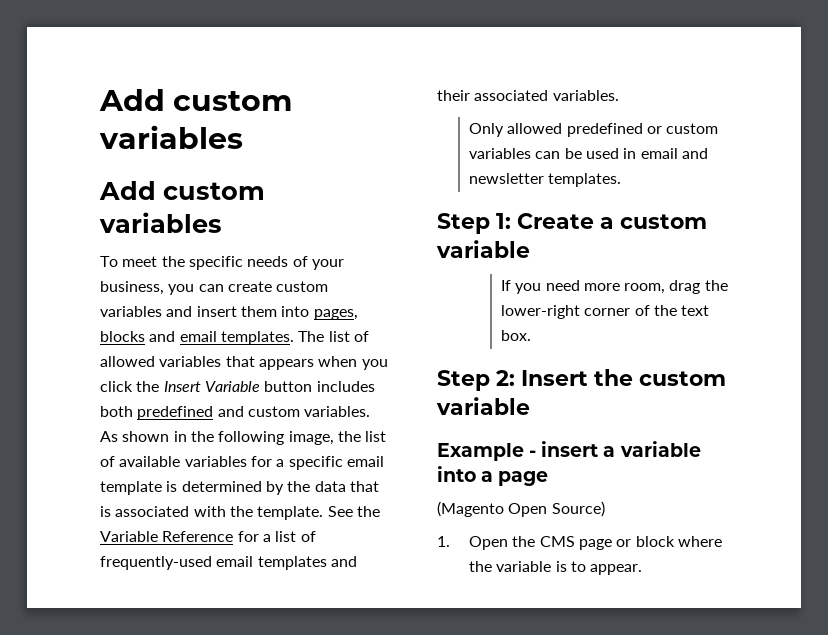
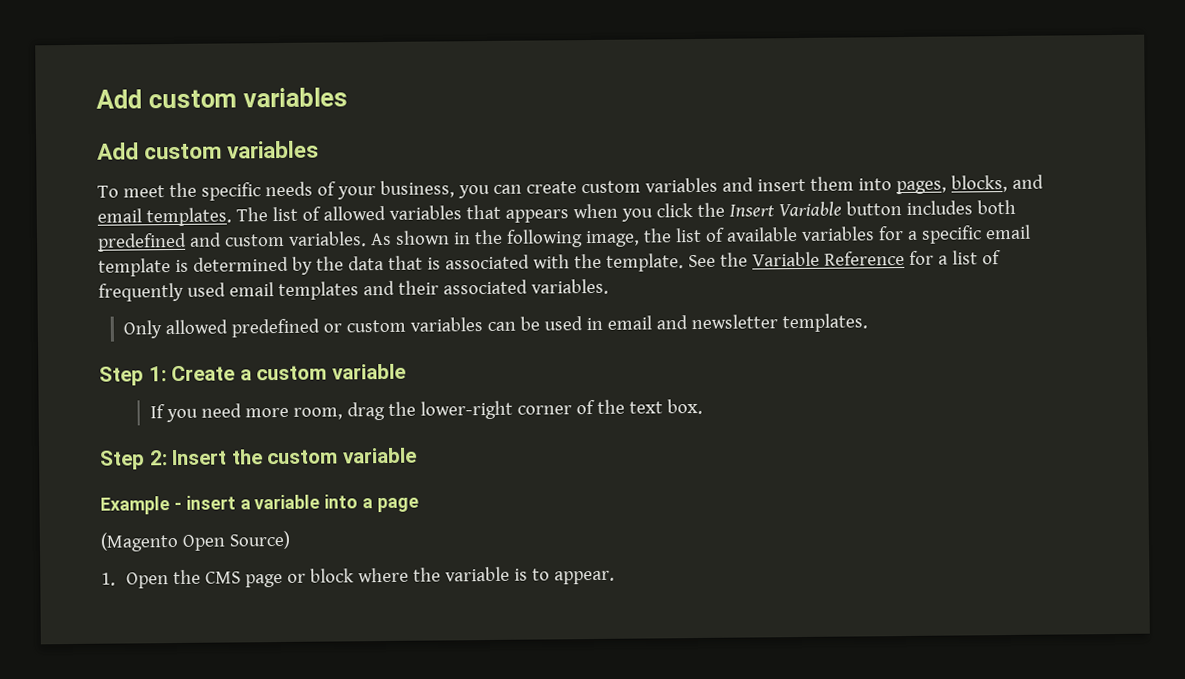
[100,331,145,342] blocks -> [950,175,1008,193] blocks,
[100,556,212,570] frequently-used -> [98,282,226,302] frequently used

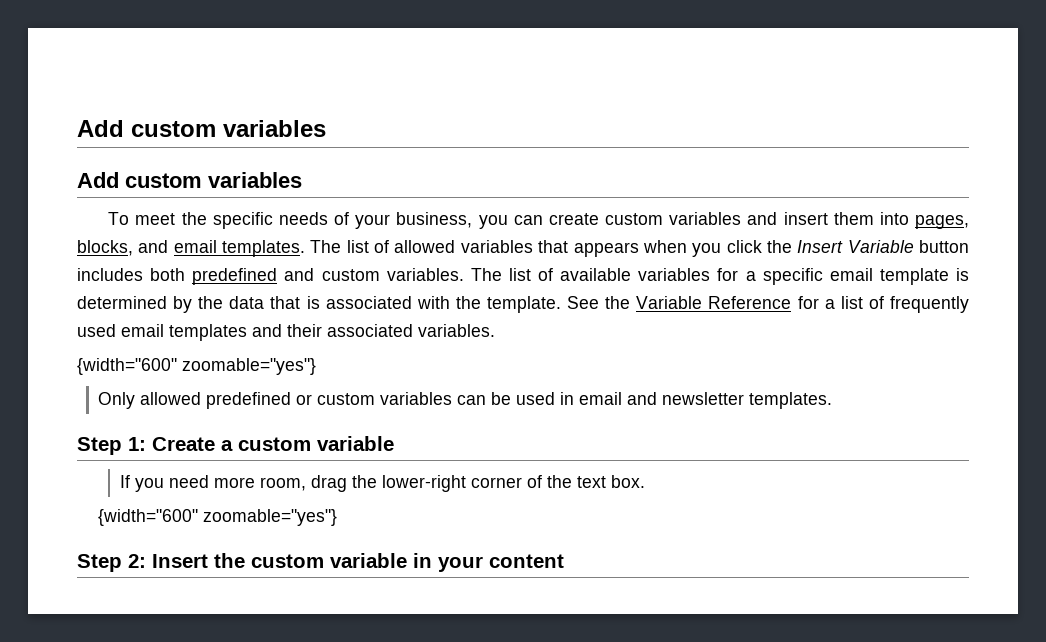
[369,228,672,248] As shown in the following image, the -> [470,268,502,281] The
(609, 286) none -> [77,358,316,375] // {width="600" zoomable="yes"}
(703, 406) none -> [98,509,338,526] // {width="600" zoomable="yes"}
[100,494,420,515] [100,530,290,552] [101,566,616,589] // Example - insert a variable into a page // (Magento Open Source) // 1. Open the CMS page or block where the variable is to appear. -> [413,553,564,572] in your content

